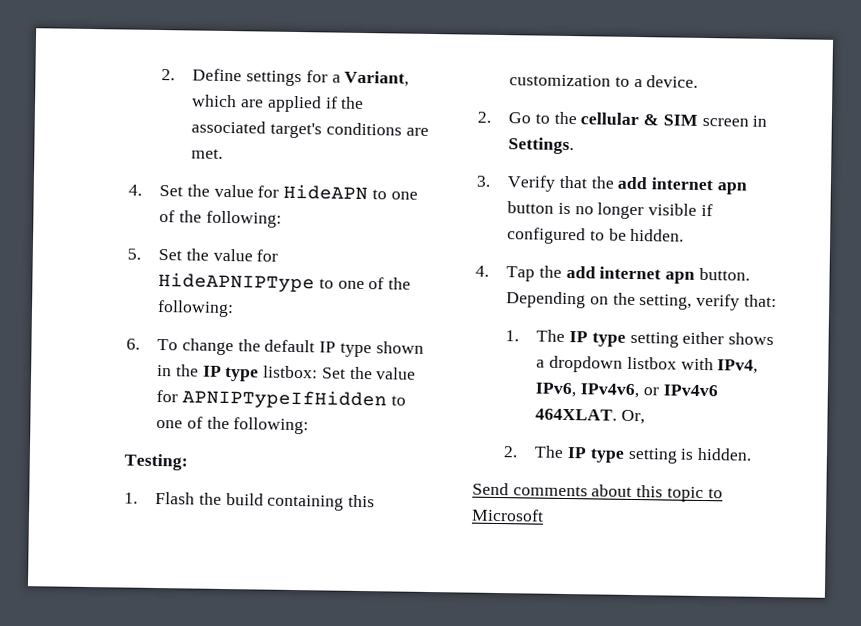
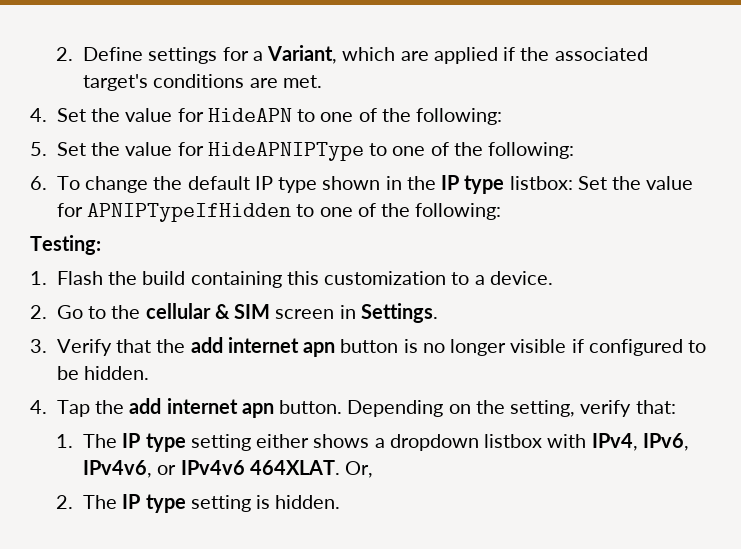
[472,482,723,503] [471,508,544,522] // Send comments about this topic to Microsoft -> (341, 502) none

